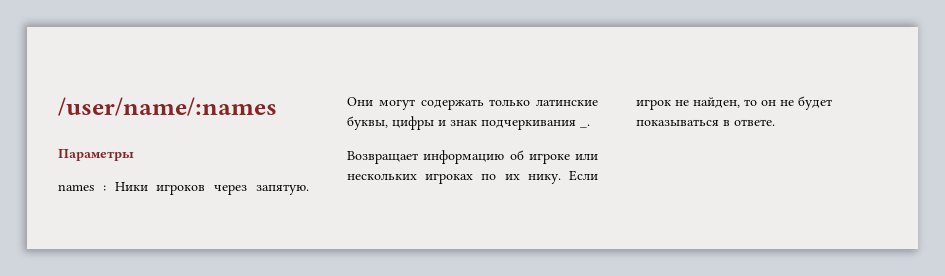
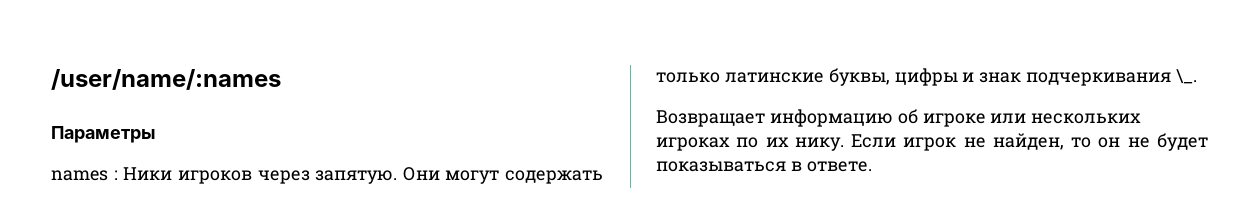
[580,124,590,128] _. -> [1176,69,1198,84] \_.

